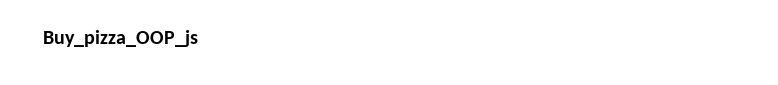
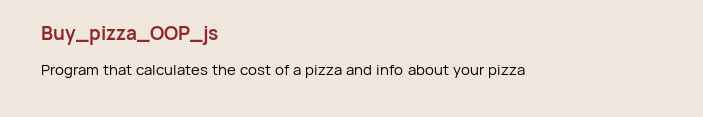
(198, 38) none -> [41,65,525,78] // Program that calculates the cost of a pizza and info about your pizza

